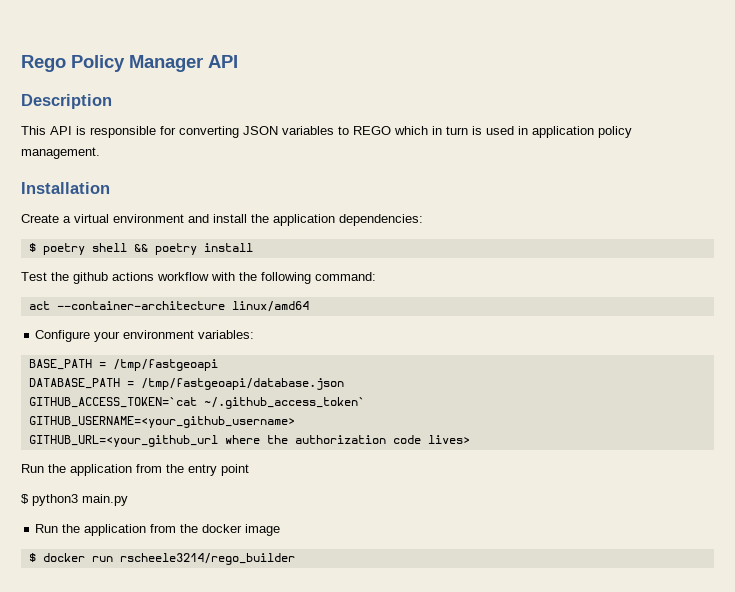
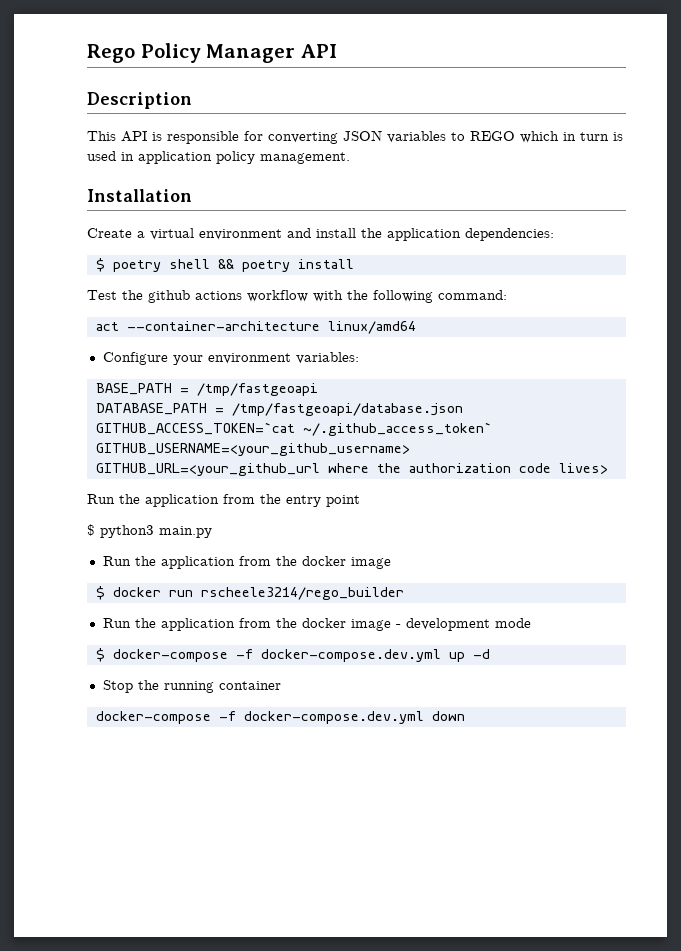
(295, 559) none -> [102,618,531,631] [95,648,490,662] [102,680,281,693] [95,711,465,724] // Run the application from the docker image - development mode // $ docker-compose -f docker-compose.dev.yml up -d // Stop the running container // docker-compose -f docker-compose.dev.yml down

